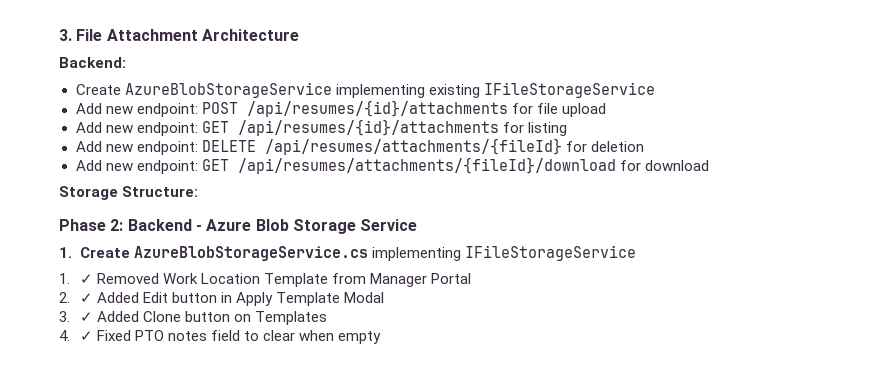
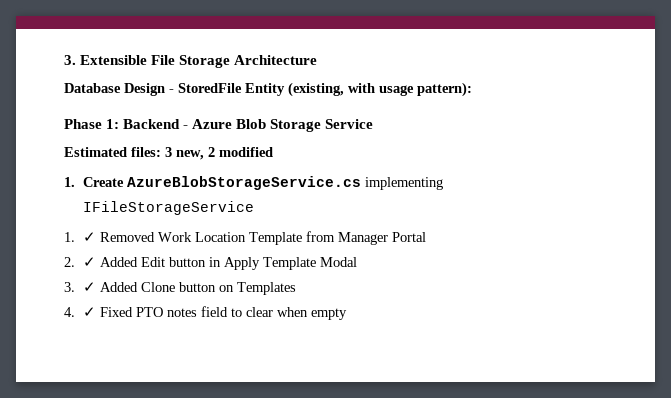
[59,29,299,41] [59,57,126,68] [75,82,655,98] [75,100,606,117] [75,119,567,136] [75,138,644,155] [75,157,709,174] [59,186,199,200] 3. File Attachment Architecture // Backend: // Create AzureBlobStorageService implementing existing IFileStorageService // Add new endpoint: POST /api/resumes/{id}/attachments for file upload // Add new endpoint: GET /api/resumes/{id}/attachments for listing // Add new endpoint: DELETE /api/resumes/attachments/{fileId} for deletion // Add new endpoint: GET /api/resumes/attachments/{fileId}/download for download // Storage Structure: -> [64,55,318,68] [64,82,472,97] 3. Extensible File Storage Architecture // Database Design - StoredFile Entity (existing, with usage pattern):
[110,219,124,231] 2: -> [106,119,120,129] 1:
(418, 225) none -> [64,147,273,160] // Estimated files: 3 new, 2 modified

